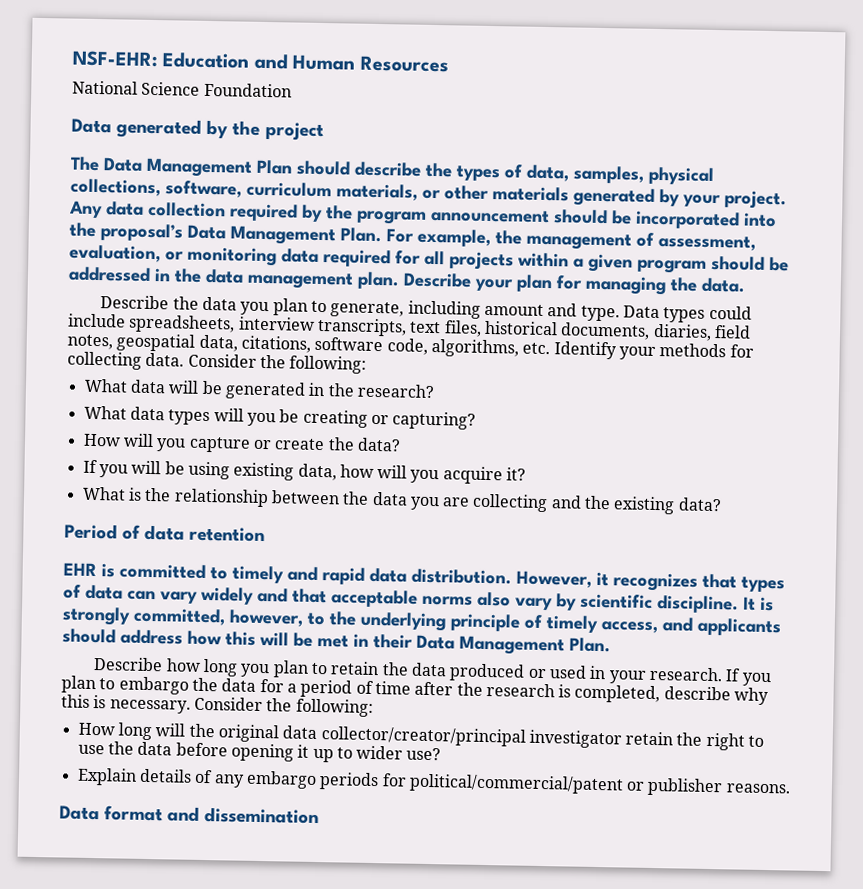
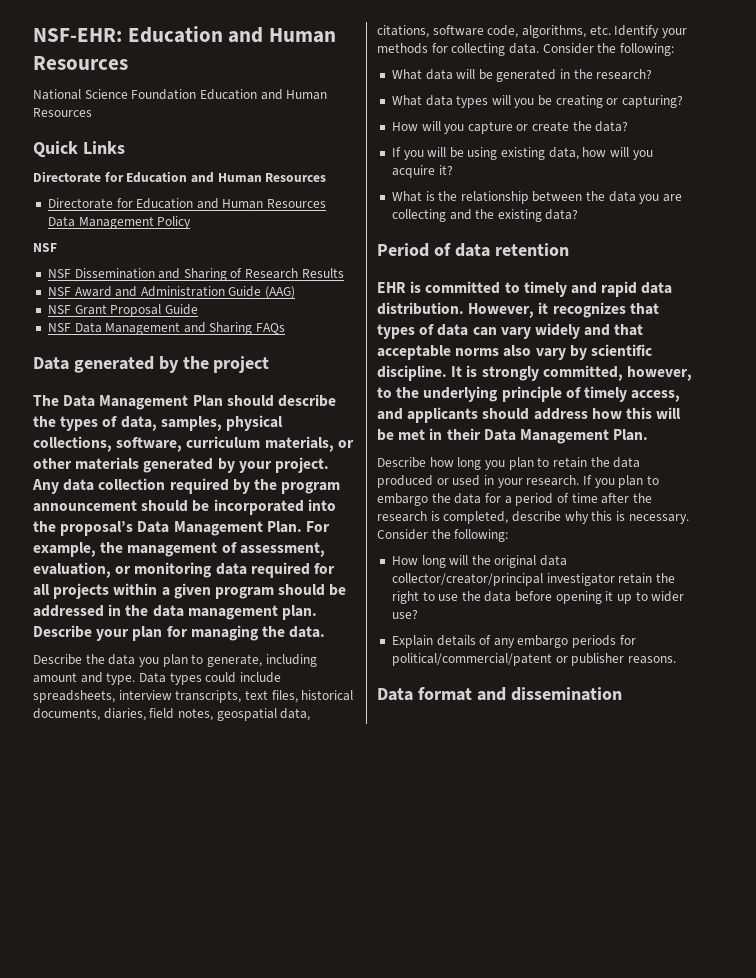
(292, 90) none -> [199,89,328,100] [33,108,92,117] [33,141,125,158] [33,171,327,183] [47,198,327,209] [47,216,192,229] [33,243,57,252] [47,268,344,281] [47,286,296,299] [47,304,198,317] [47,322,286,335] Education and Human Resources // Quick Links // Directorate for Education and Human Resources // Directorate for Education and Human Resources Data Management Policy // NSF // NSF Dissemination and Sharing of Research Results // NSF Award and Administration Guide (AAG) // NSF Grant Proposal Guide // NSF Data Management and Sharing FAQs

